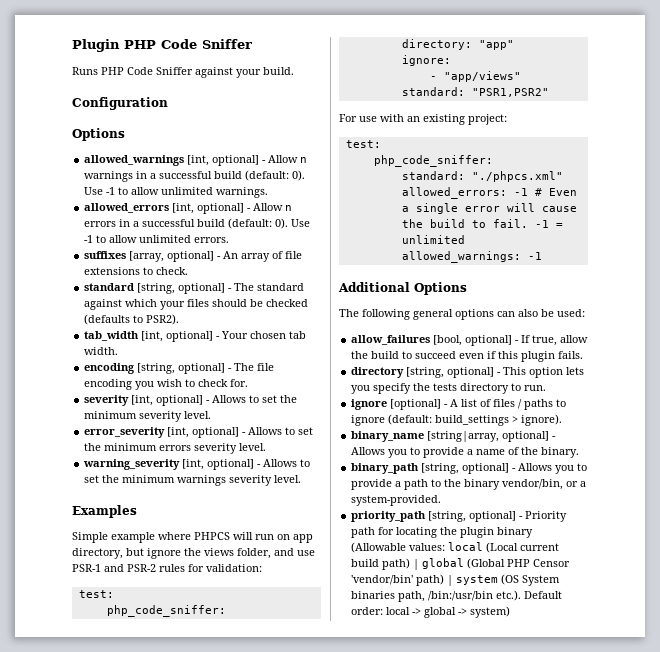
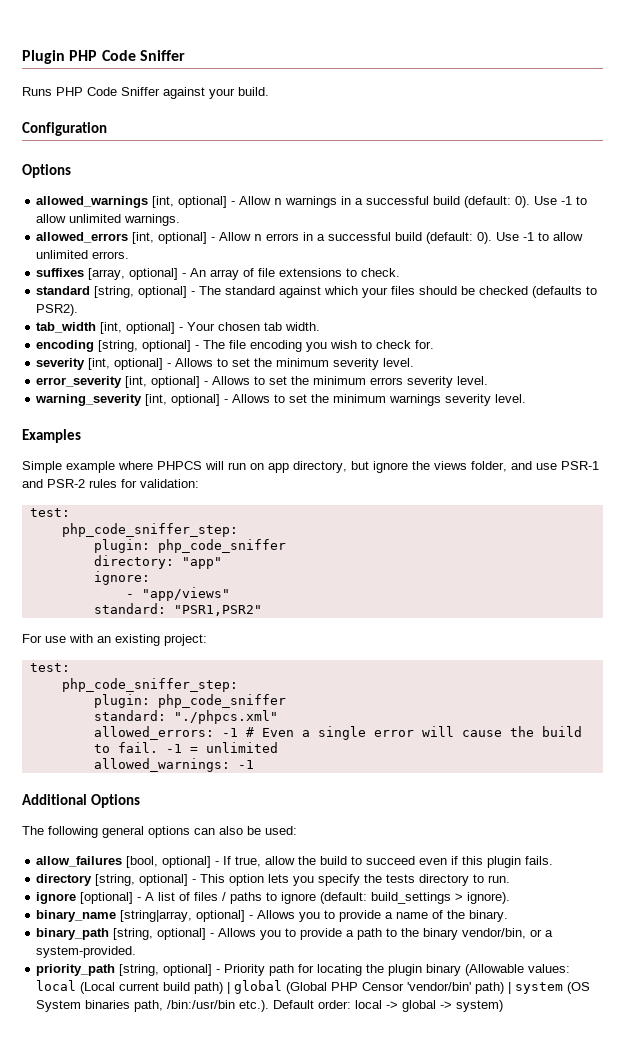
[106,605,226,617] php_code_sniffer: -> [61,523,238,537] [93,539,286,553] php_code_sniffer_step: // plugin: php_code_sniffer
[373,155,493,167] php_code_sniffer: -> [61,678,238,692] [93,694,286,708] php_code_sniffer_step: // plugin: php_code_sniffer

